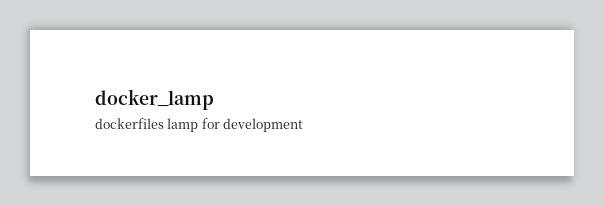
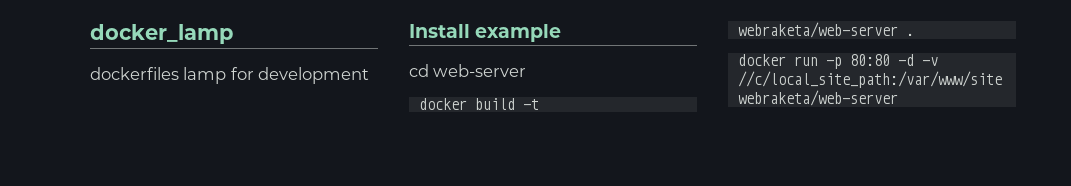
(304, 125) none -> [409,24,562,42] [409,64,527,77] [418,98,539,110] [737,22,914,38] [737,54,938,69] [737,71,1002,88] [737,90,898,106] // Install example // cd web-server // docker build -t webraketa/web-server . // docker run -p 80:80 -d -v //c/local_site_path:/var/www/site webraketa/web-server

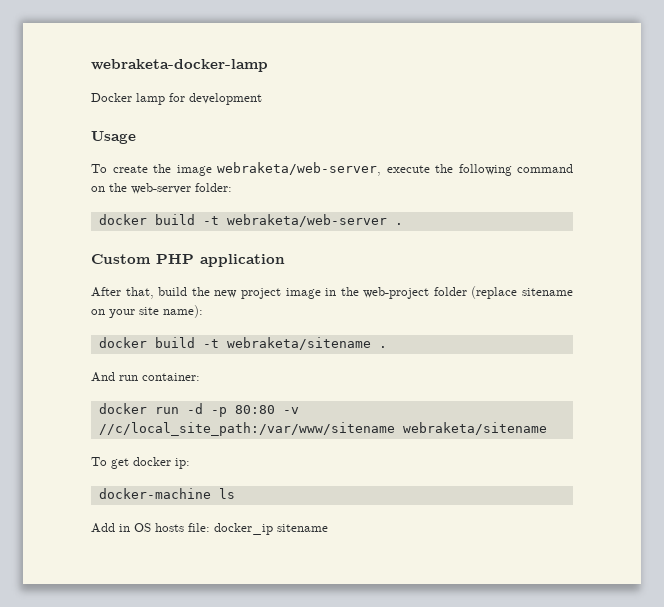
[90,24,233,44] [90,67,179,80] docker_lamp // dockerfiles -> [91,59,268,72] [91,93,132,102] webraketa-docker-lamp // Docker
[409,24,562,42] [409,64,429,77] Install example // cd -> [91,131,136,144] [91,162,573,176] [91,183,127,192] Usage // To create the image webraketa/web-server, execute the following command on the
(527, 70) none -> [195,183,232,192] folder:
(914, 34) none -> [91,254,285,267] [91,286,573,299] [91,305,203,318] [98,337,387,350] [91,372,200,382] // Custom PHP application // After that, build the new project image in the web-project folder (replace sitename on your site name): // docker build -t webraketa/sitename . // And run container:
(818, 61) none -> [186,403,203,414] -d
[897,54,938,66] [737,71,1002,88] [737,90,898,106] -d -v //c/local_site_path:/var/www/site webraketa/web-server -> [282,407,299,414] [98,422,547,436] [91,457,190,469] [98,488,235,499] [91,523,328,535] -v //c/local_site_path:/var/www/sitename webraketa/sitename // To get docker ip: // docker-machine ls // Add in OS hosts file: docker_ip sitename

